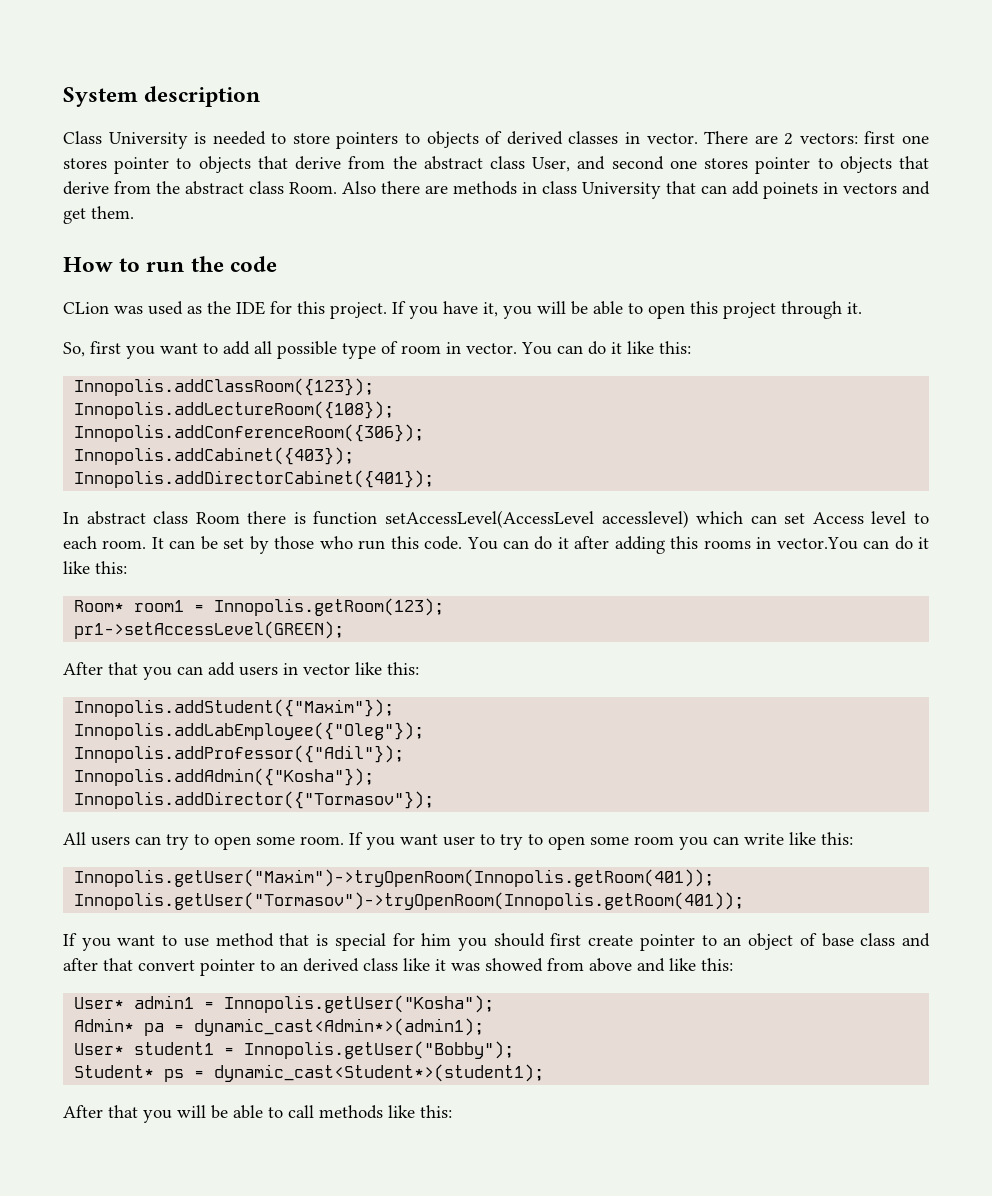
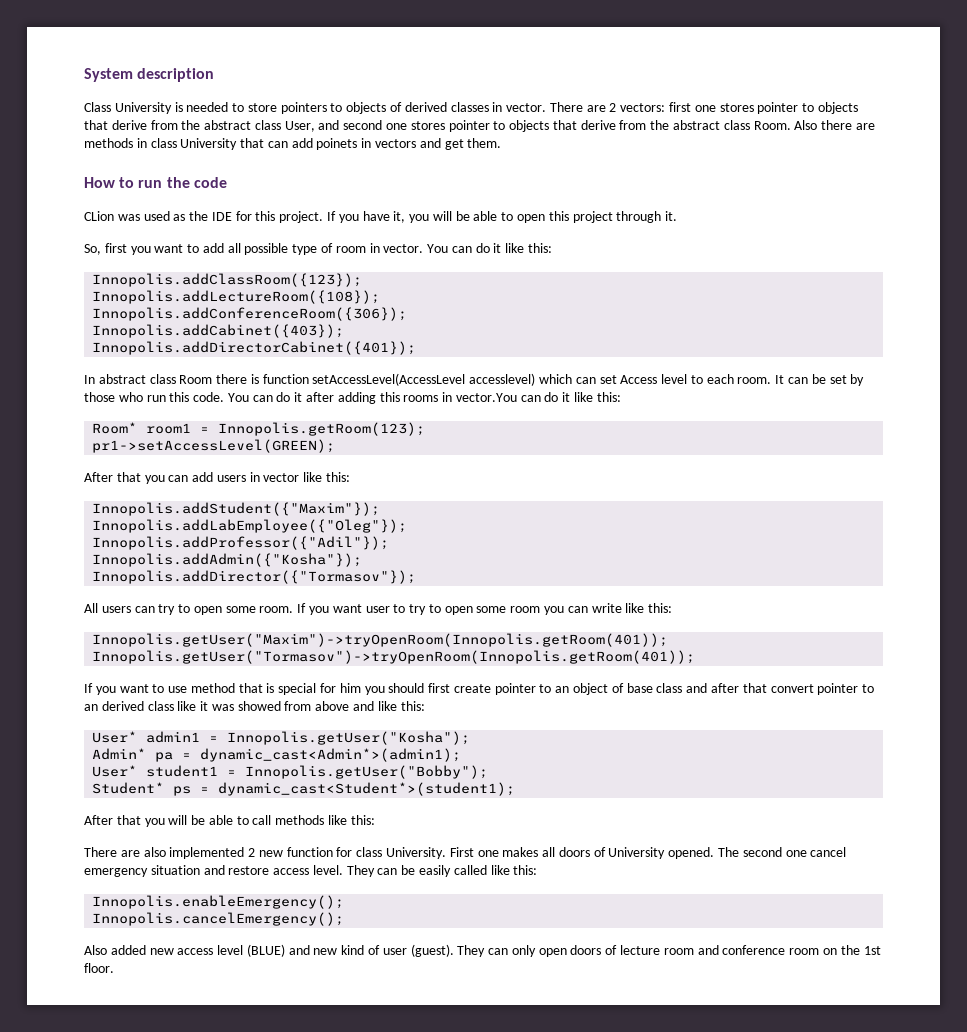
(452, 1111) none -> [84,847,847,859] [84,865,538,877] [92,895,345,909] [92,912,345,926] [84,944,881,957] [84,963,114,973] // There are also implemented 2 new function for class University. First one makes all doors of University opened. The second one cancel emergency situation and restore access level. They can be easily called like this: // Innopolis.enableEmergency(); // Innopolis.cancelEmergency(); // Also added new access level (BLUE) and new kind of user (guest). They can only open doors of lecture room and conference room on the 1st floor.

